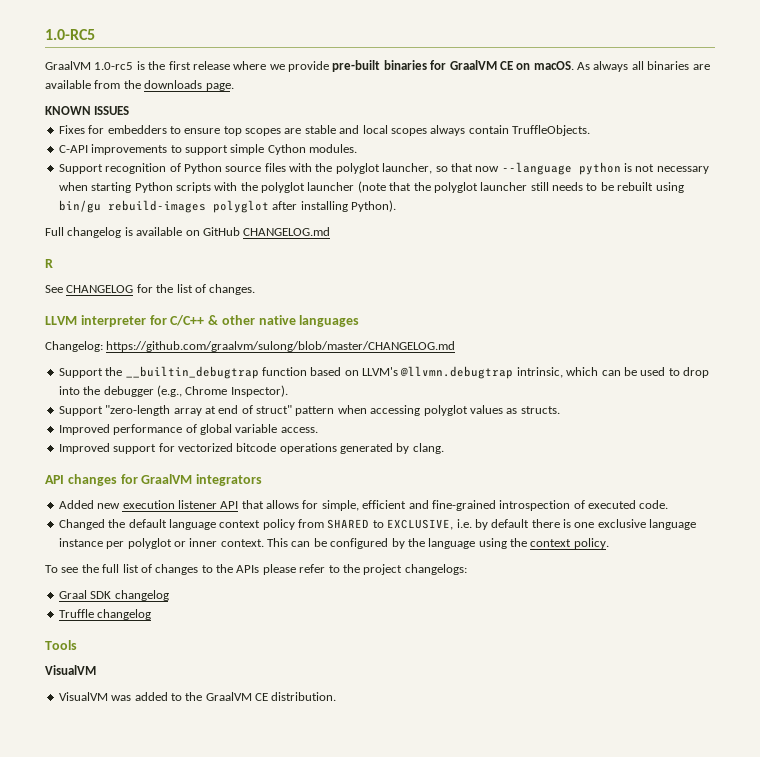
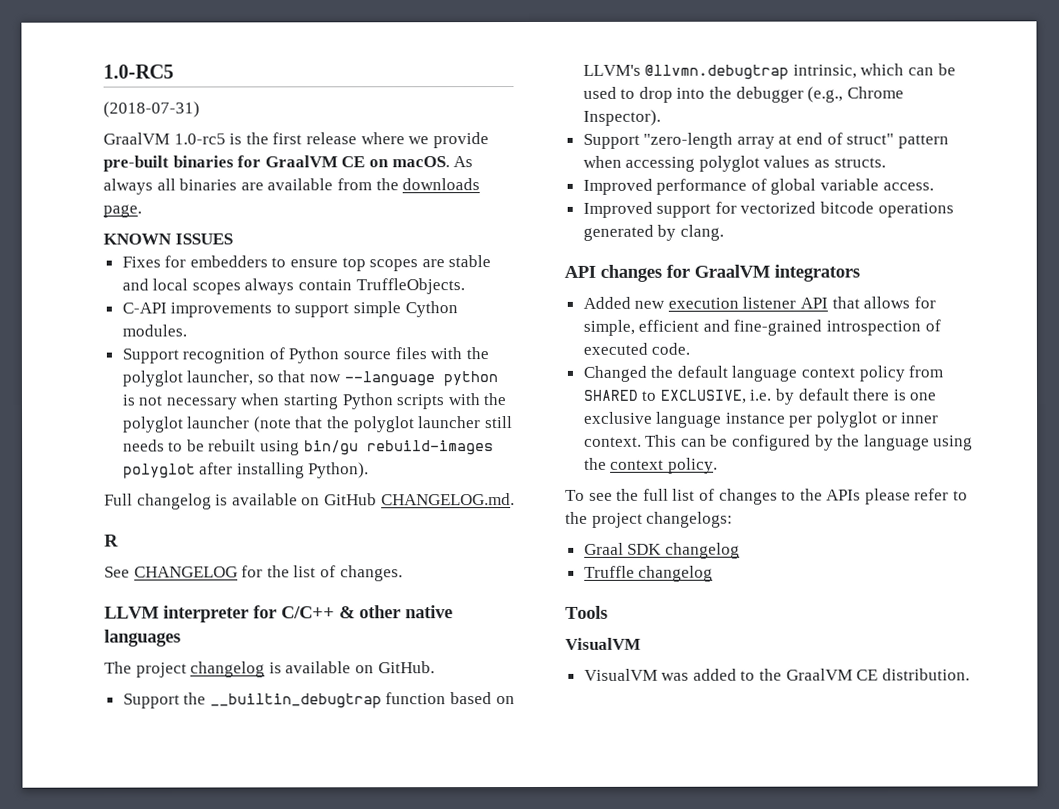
(95, 34) none -> [103,101,200,118] // (2018-07-31)
[243,227,331,236] CHANGELOG.md -> [380,493,515,506] CHANGELOG.md.
[45,341,456,352] Changelog: https://github.com/graalvm/sulong/blob/master/CHANGELOG.md -> [104,661,435,678] The project changelog is available on GitHub.

